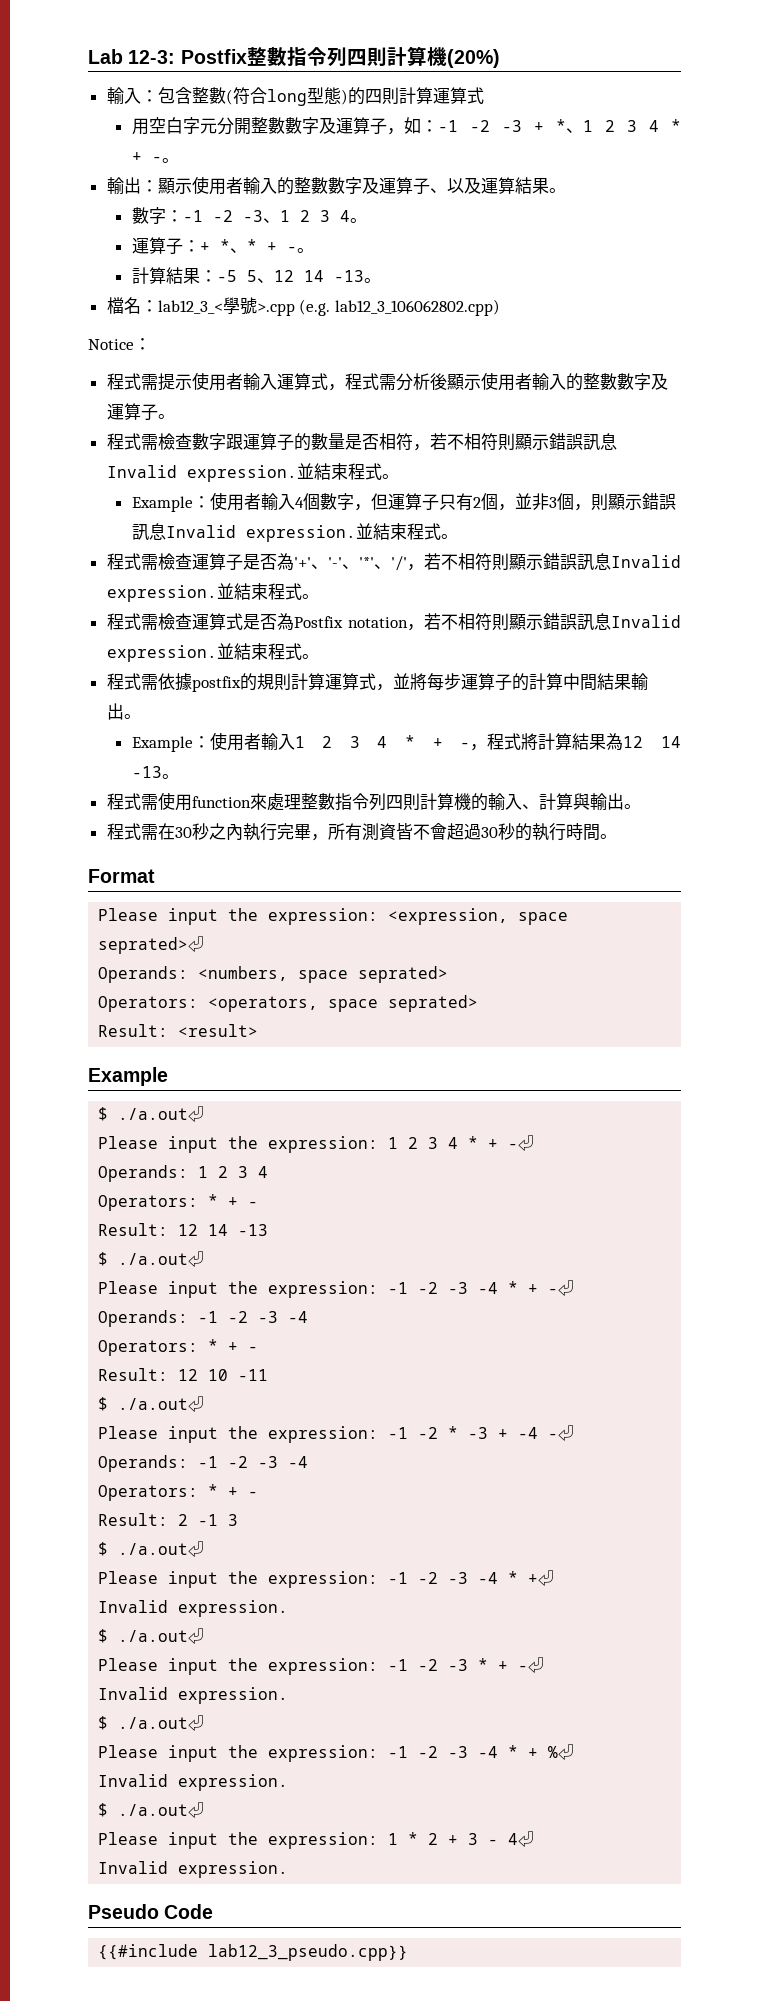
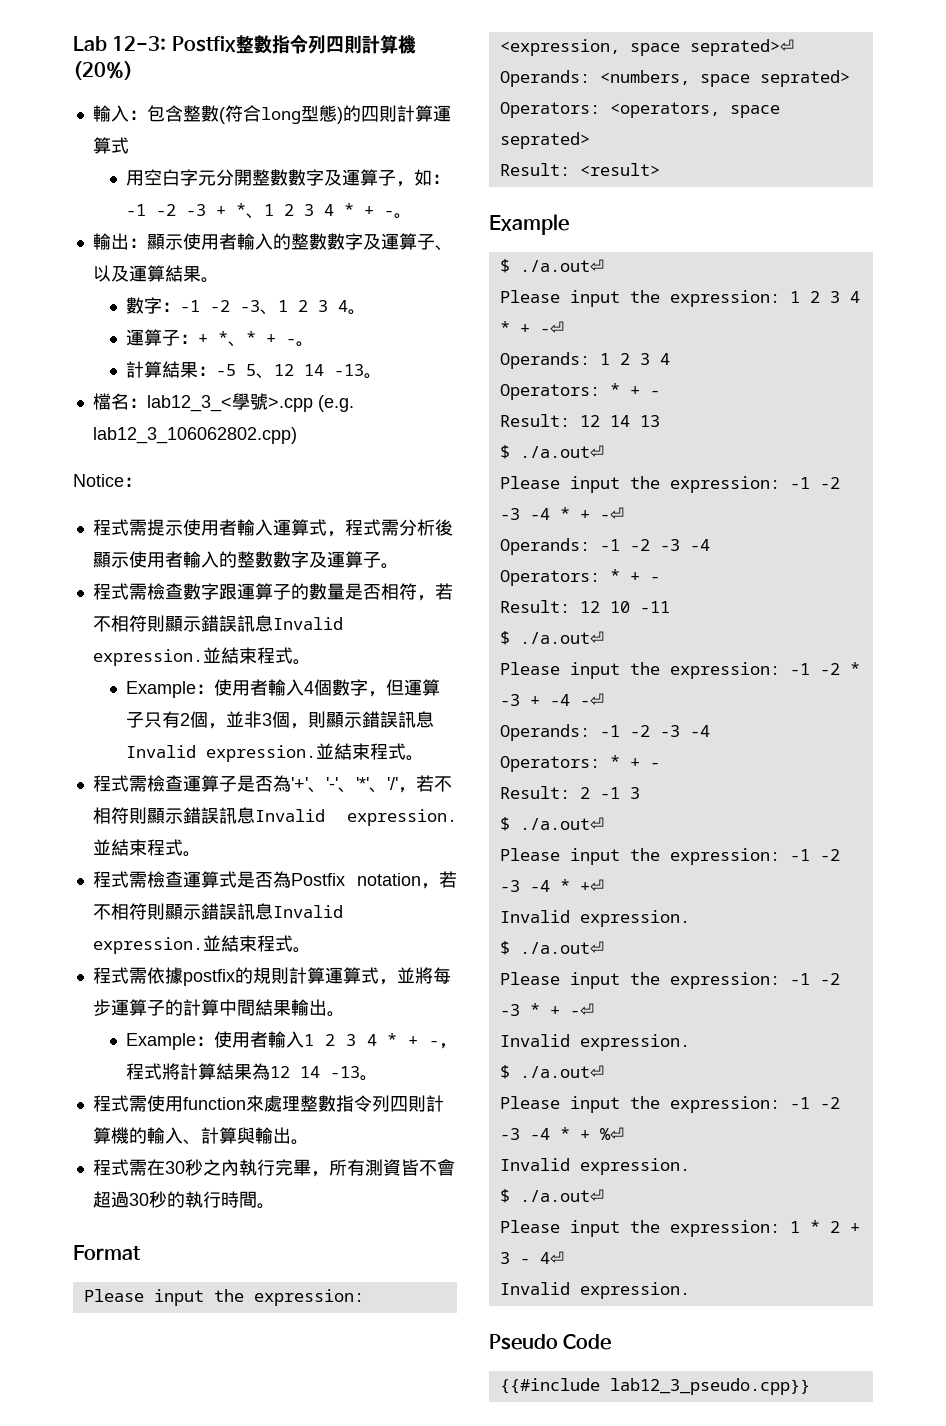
[238,1224,269,1236] -13 -> [639,415,660,427] 13

